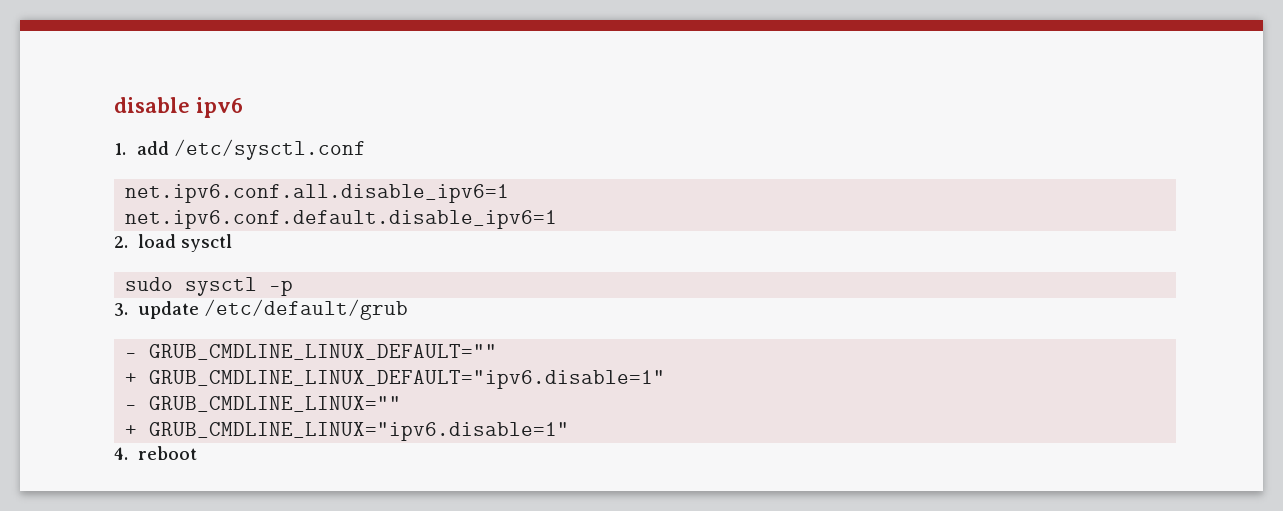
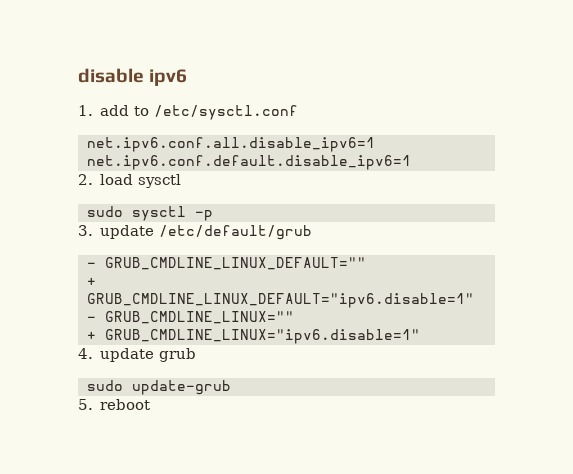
(169, 148) none -> [134,106,150,116] to
(128, 453) none -> [100,348,197,362] [86,380,231,395] [78,399,93,410] update grub // sudo update-grub // 5.

